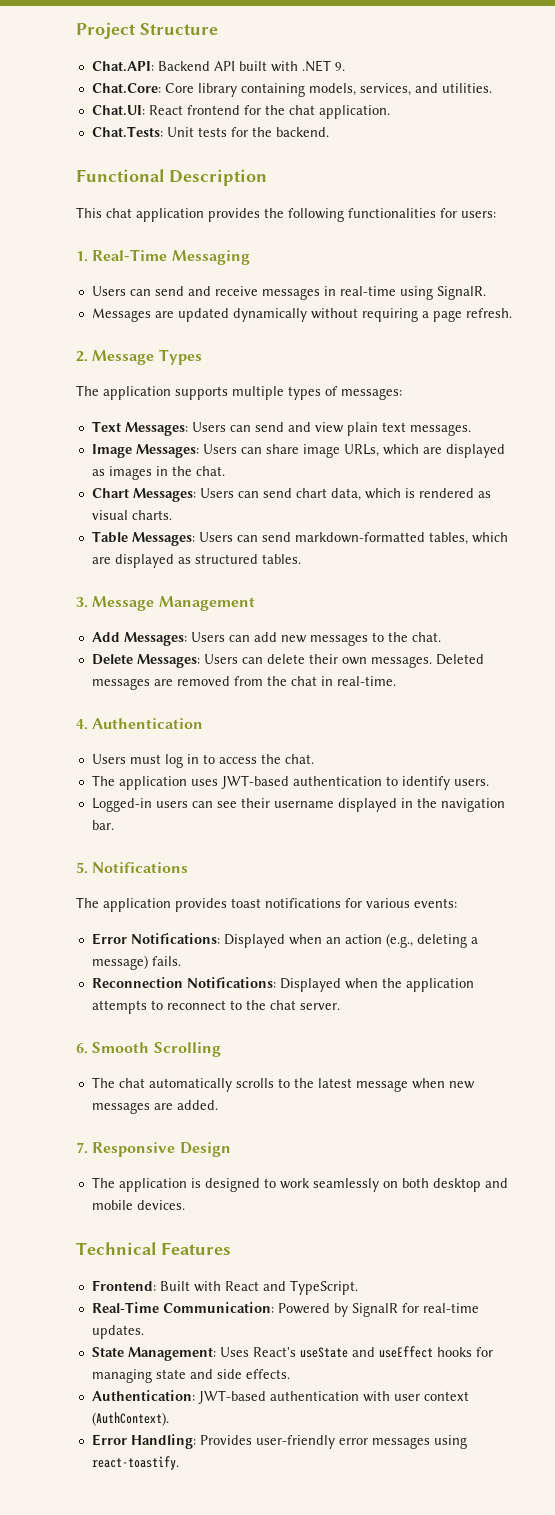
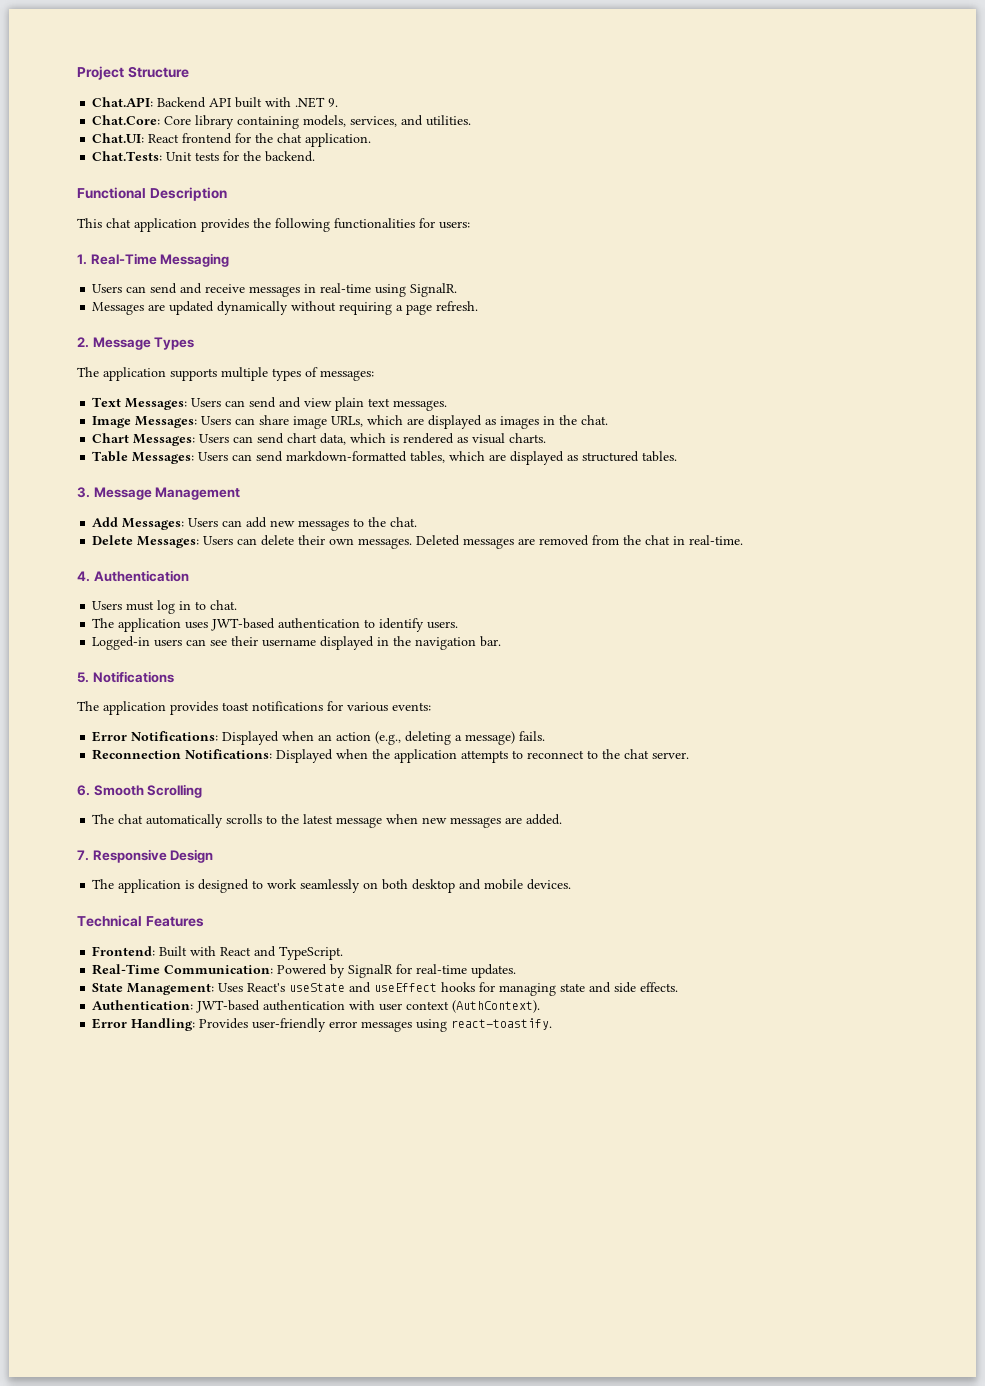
[218,754,281,764] access the -> (207, 605) none

